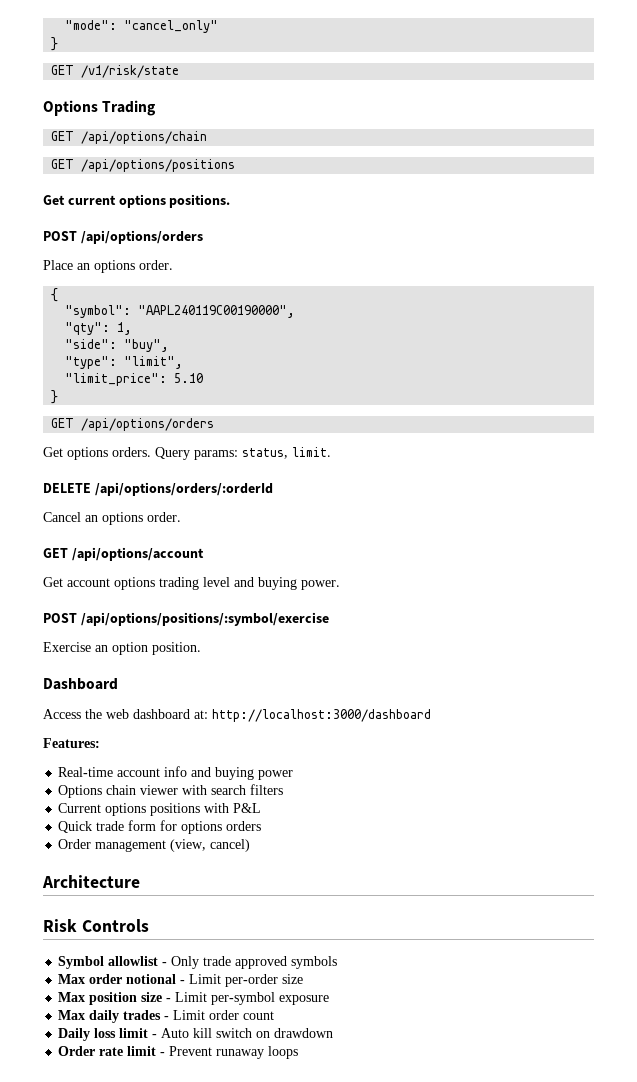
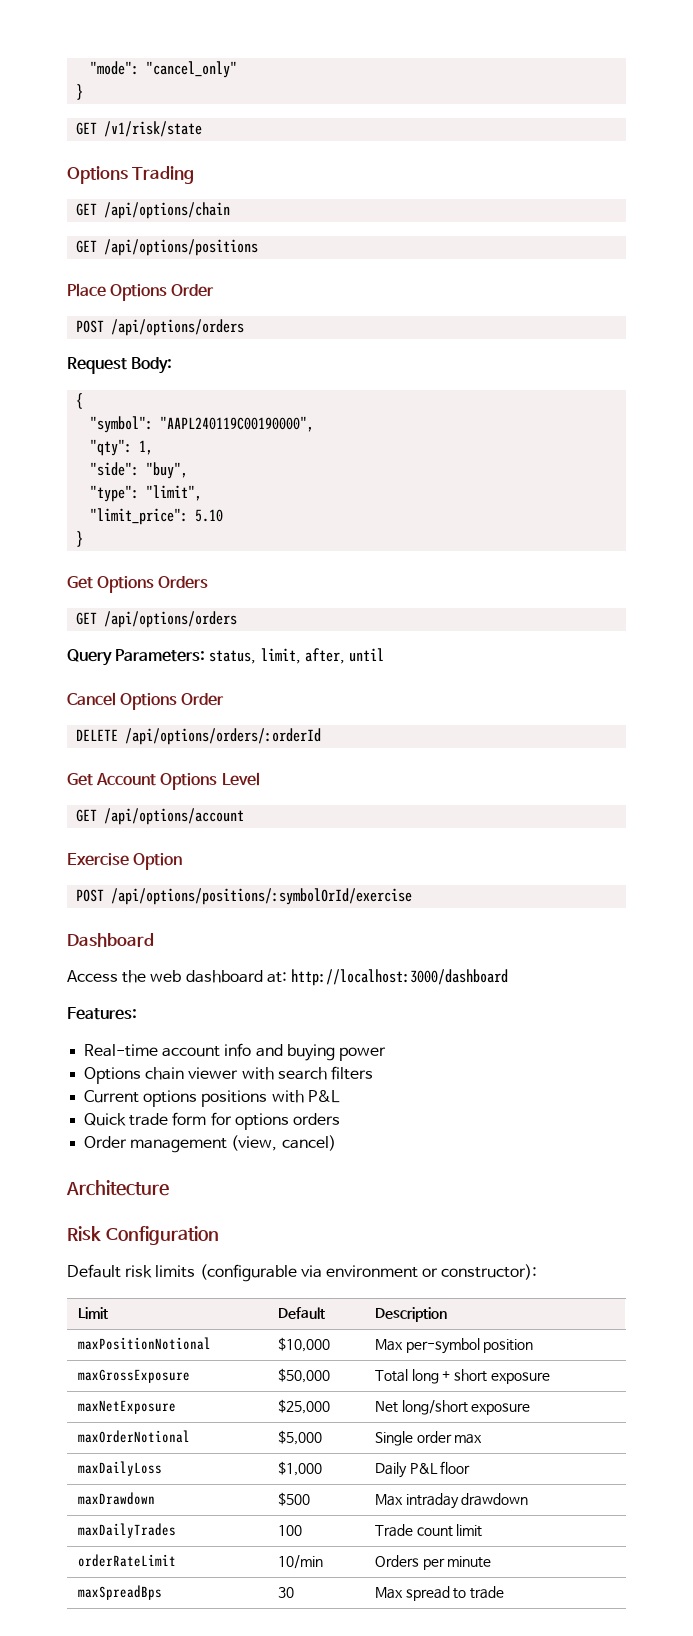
[43,194,231,208] [43,230,203,244] [43,260,173,273] Get current options positions. // POST /api/options/orders // Place an options order. -> [67,283,215,301] [76,319,245,336] [67,357,173,374] Place Options Order // POST /api/options/orders // Request Body:
(59, 397) none -> [67,576,209,593] // Get Options Orders
[43,447,331,460] [43,482,273,496] [43,512,181,525] [43,547,204,561] [43,577,340,590] [43,612,329,626] [43,642,201,655] Get options orders. Query params: status, limit. // DELETE /api/options/orders/:orderId // Cancel an options order. // GET /api/options/account // Get account options trading level and buying power. // POST /api/options/positions/:symbol/exercise // Exercise an option position. -> [67,648,384,666] [67,692,225,710] [76,728,322,745] [67,772,260,790] [76,808,245,825] [67,853,183,870] [76,888,413,905] Query Parameters: status, limit, after, until // Cancel Options Order // DELETE /api/options/orders/:orderId // Get Account Options Level // GET /api/options/account // Exercise Option // POST /api/options/positions/:symbolOrId/exercise
[81,919,149,932] [58,956,338,969] [58,974,304,987] [58,992,330,1005] [58,1010,275,1023] [58,1028,334,1041] [58,1046,299,1059] Controls // Symbol allowlist - Only trade approved symbols // Max order notional - Limit per-order size // Max position size - Limit per-symbol exposure // Max daily trades - Limit order count // Daily loss limit - Auto kill switch on drawdown // Order rate limit - Prevent runaway loops -> [105,1226,219,1245] [67,1264,538,1282] [77,1307,108,1319] [277,1307,325,1319] [374,1307,447,1322] [77,1337,211,1350] [277,1337,330,1352] [374,1338,534,1354] [77,1369,190,1383] [277,1368,330,1383] [374,1369,550,1384] [77,1400,176,1414] [277,1399,330,1414] [374,1400,531,1415] [77,1430,190,1443] [277,1430,322,1445] [374,1431,483,1446] [77,1461,162,1476] [277,1461,322,1476] [374,1461,471,1478] [77,1492,155,1505] [277,1492,310,1506] [374,1493,529,1509] [77,1523,176,1538] [277,1525,302,1536] [374,1524,483,1537] [77,1554,176,1567] [277,1555,323,1569] [374,1555,492,1570] [77,1585,162,1600] [277,1587,294,1598] [374,1586,505,1601] Configuration // Default risk limits (configurable via environment or constructor): // Limit | Default | Description // maxPositionNotional | $10,000 | Max per-symbol position // maxGrossExposure | $50,000 | Total long + short exposure // maxNetExposure | $25,000 | Net long/short exposure // maxOrderNotional | $5,000 | Single order max // maxDailyLoss | $1,000 | Daily P&L floor // maxDrawdown | $500 | Max intraday drawdown // maxDailyTrades | 100 | Trade count limit // orderRateLimit | 10/min | Orders per minute // maxSpreadBps | 30 | Max spread to trade

